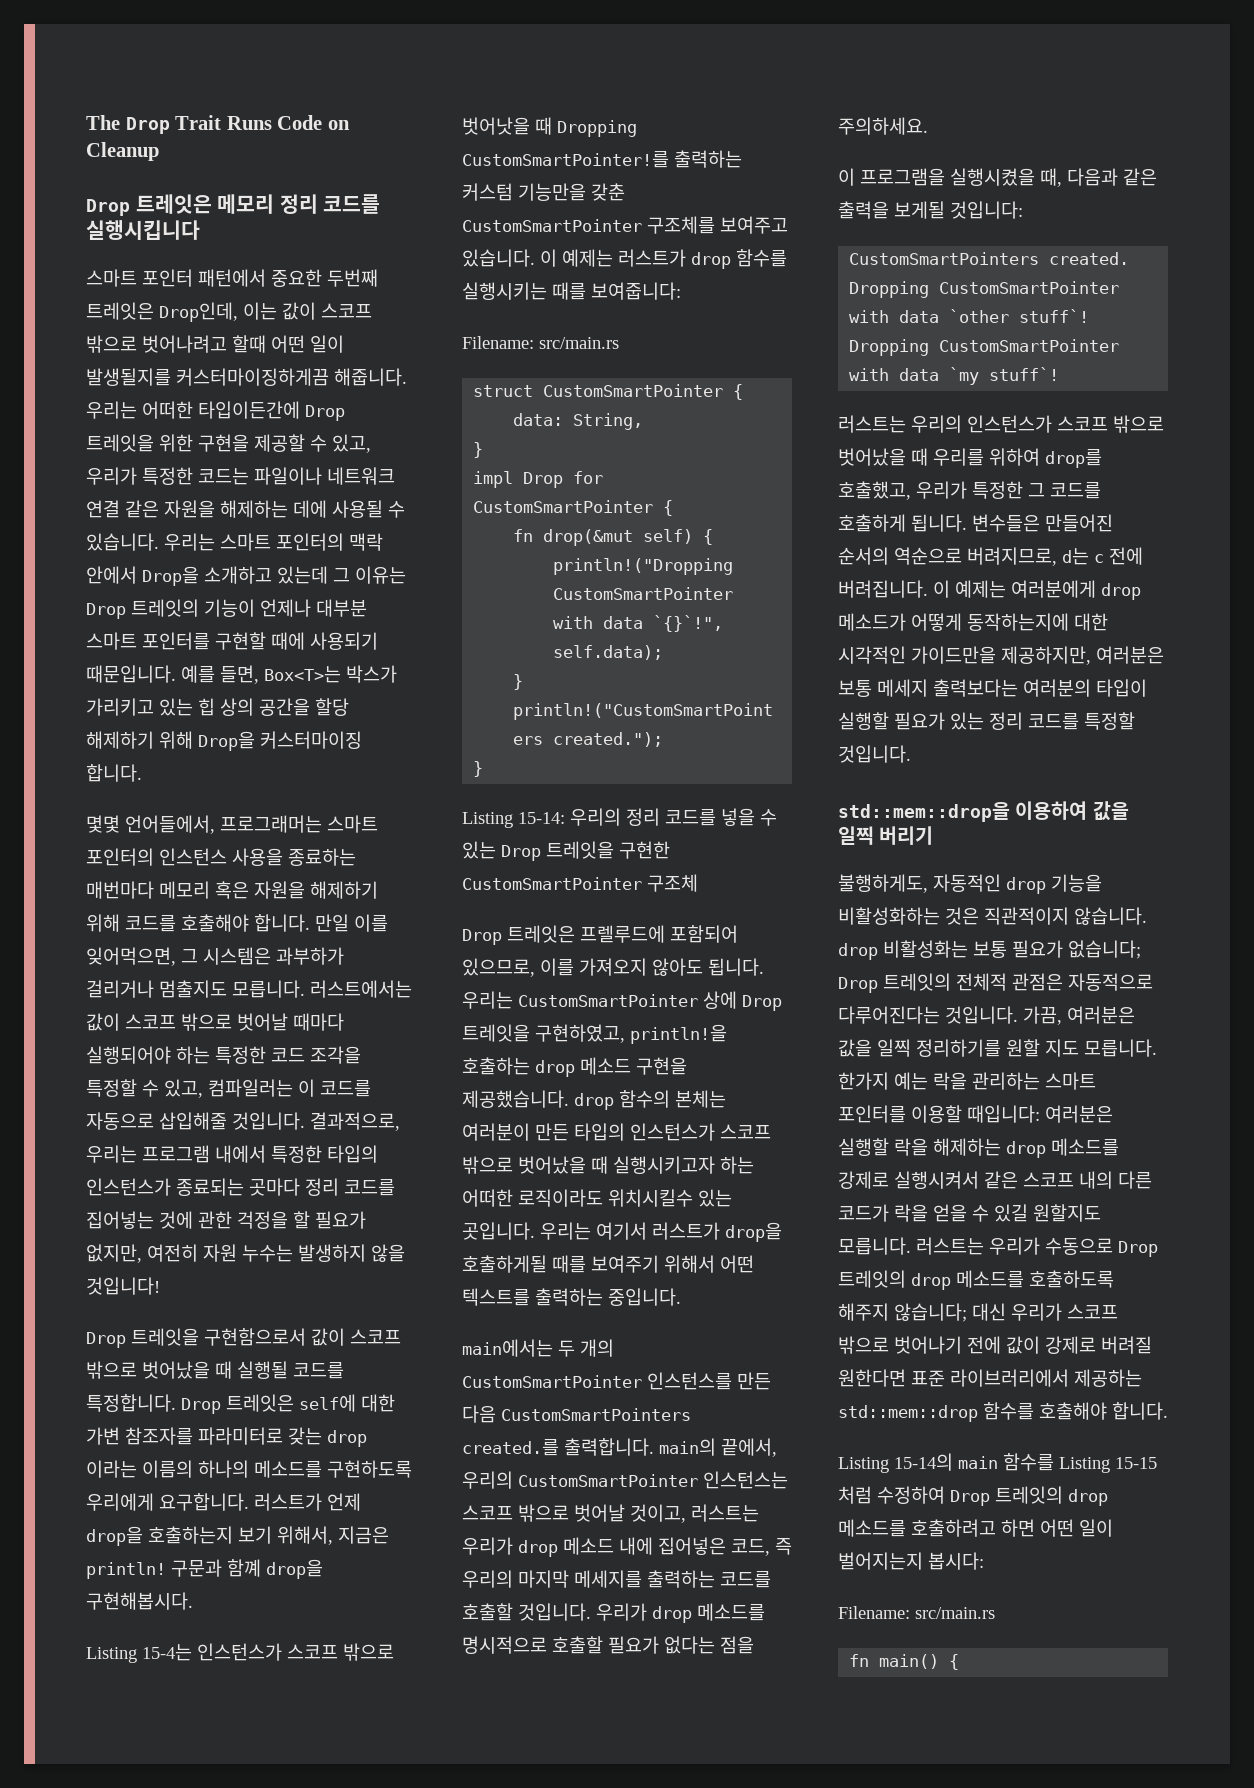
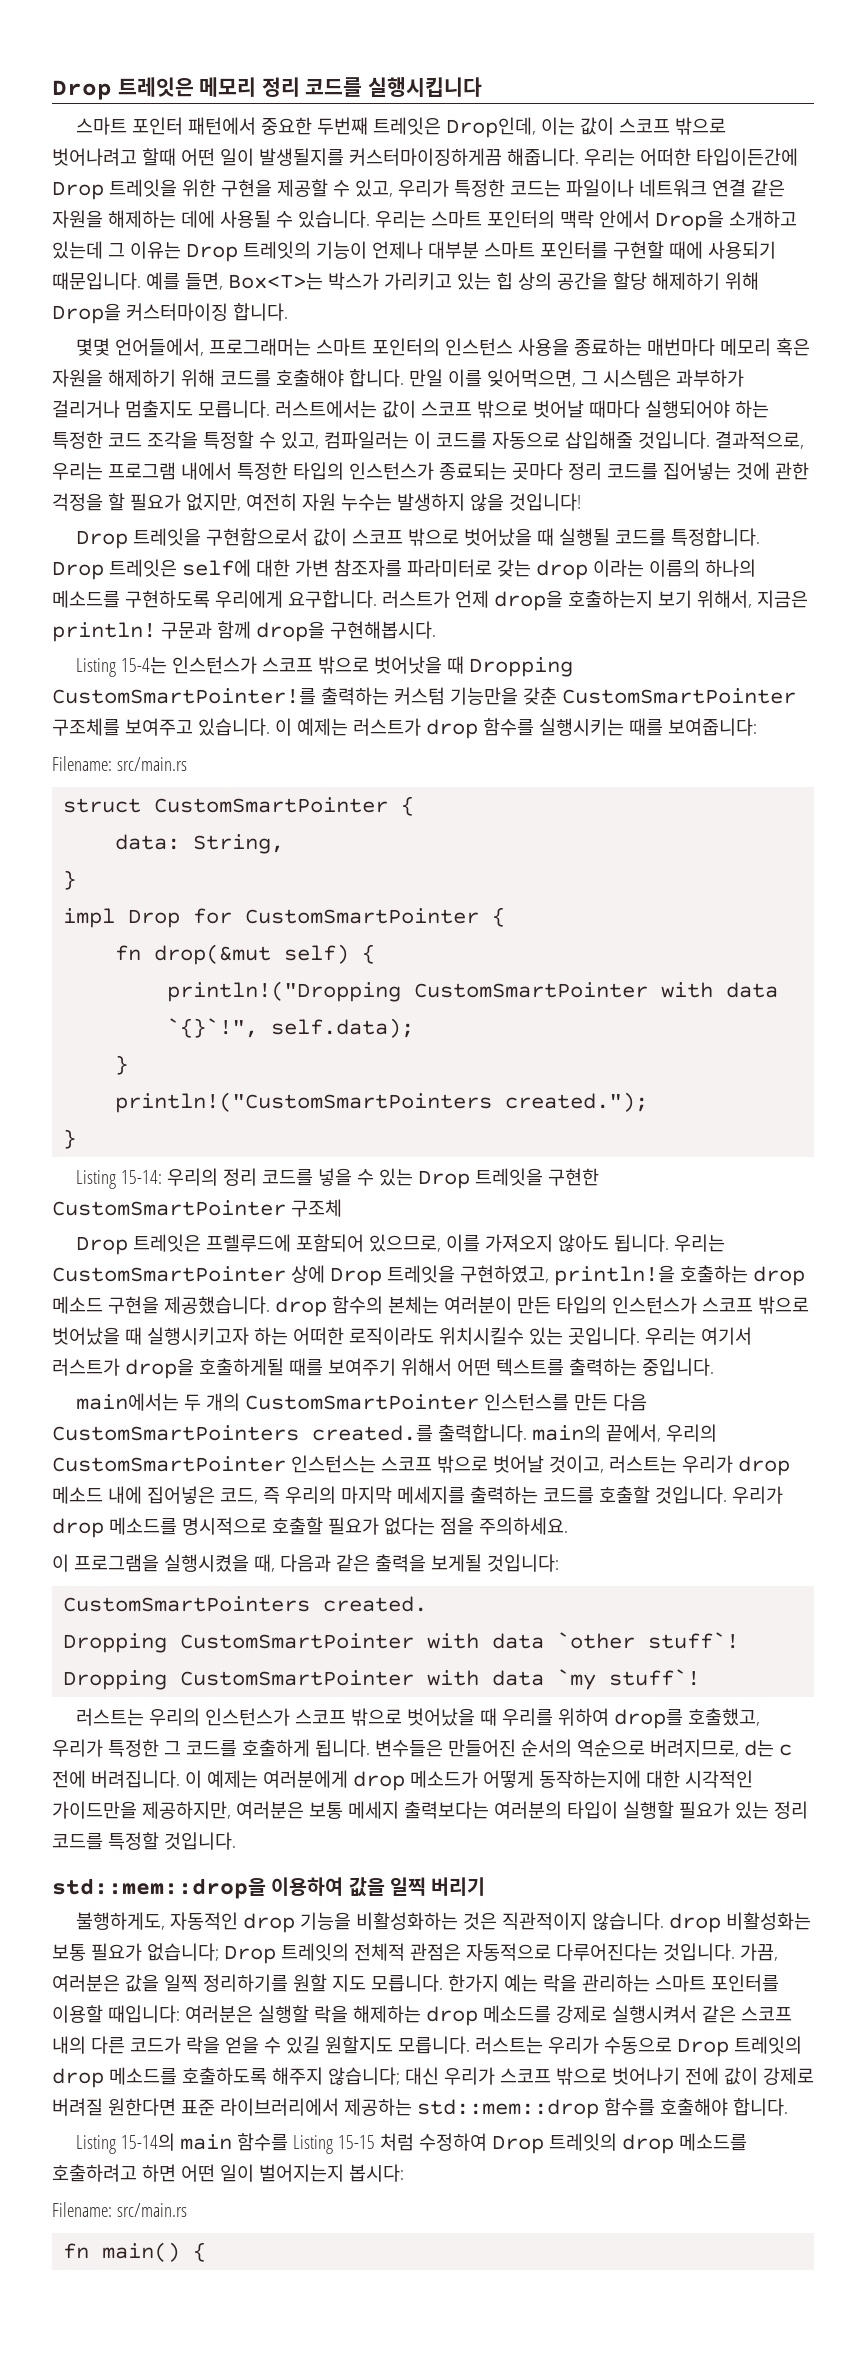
[86,115,350,134] [86,142,159,161] The Drop Trait Runs Code on Cleanup // -> (52, 90) none
[227,1559,261,1577] 함꼐 -> [216,621,251,639] 함께

